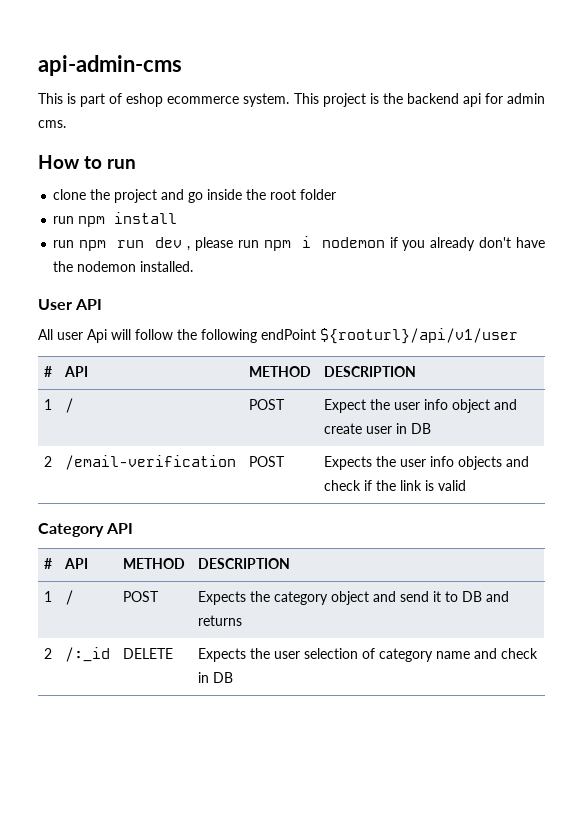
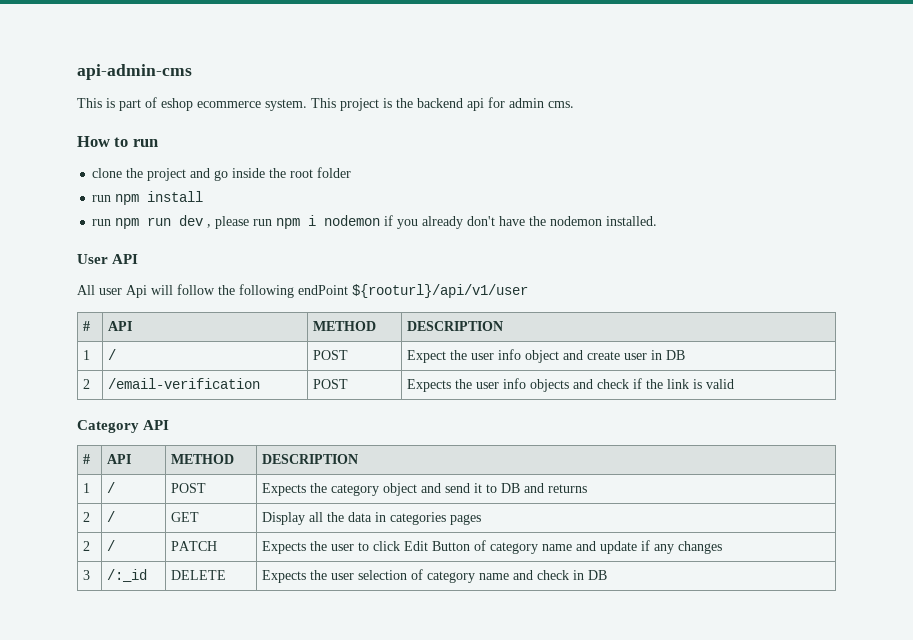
(53, 653) none -> [107,511,116,522] [171,512,200,522] [262,512,482,525] [83,541,91,551] [107,540,116,551] [171,541,218,551] [262,540,723,554] [83,570,91,580] | / | GET | Display all the data in categories pages // 2 | / | PATCH | Expects the user to click Edit Button of category name and update if any changes // 3

